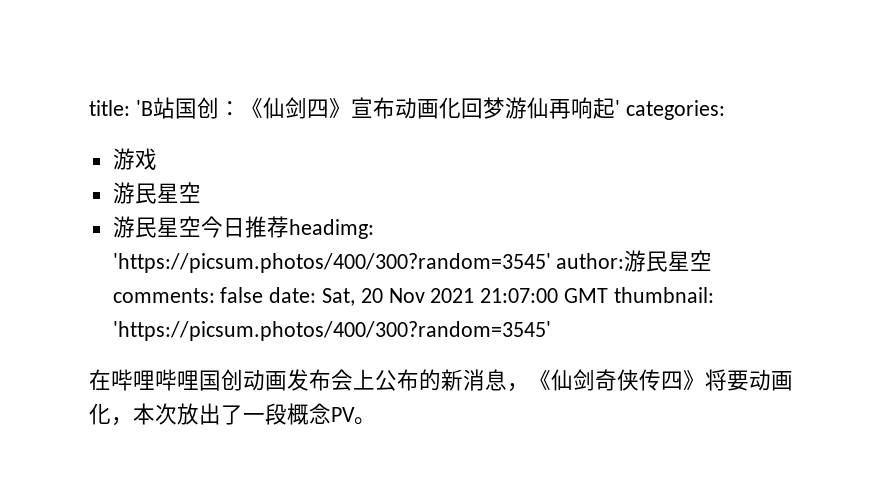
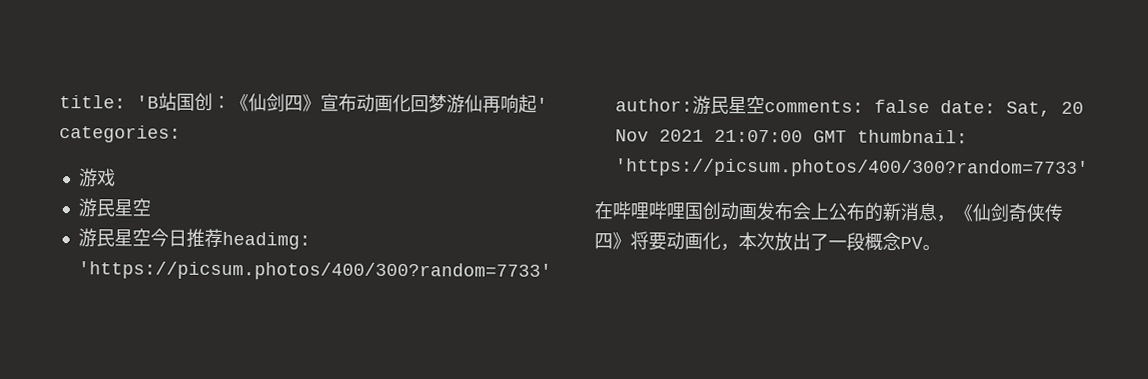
[112,253,551,273] 'https://picsum.photos/400/300?random=3545' -> [77,261,552,281] 'https://picsum.photos/400/300?random=7733'
[112,321,551,341] 'https://picsum.photos/400/300?random=3545' -> [614,158,1089,178] 'https://picsum.photos/400/300?random=7733'

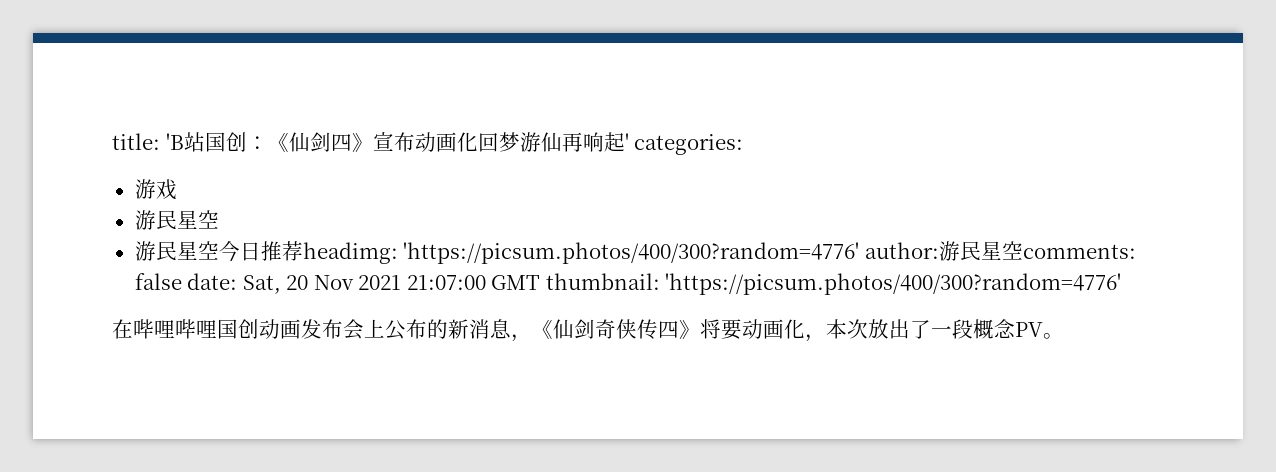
[77,261,552,281] 'https://picsum.photos/400/300?random=7733' -> [403,242,860,264] 'https://picsum.photos/400/300?random=4776'
[614,158,1089,178] 'https://picsum.photos/400/300?random=7733' -> [665,273,1122,295] 'https://picsum.photos/400/300?random=4776'

